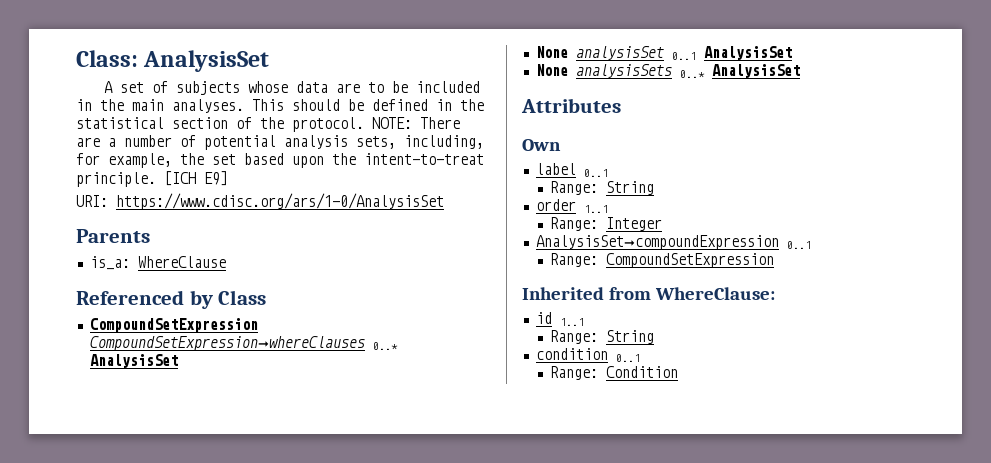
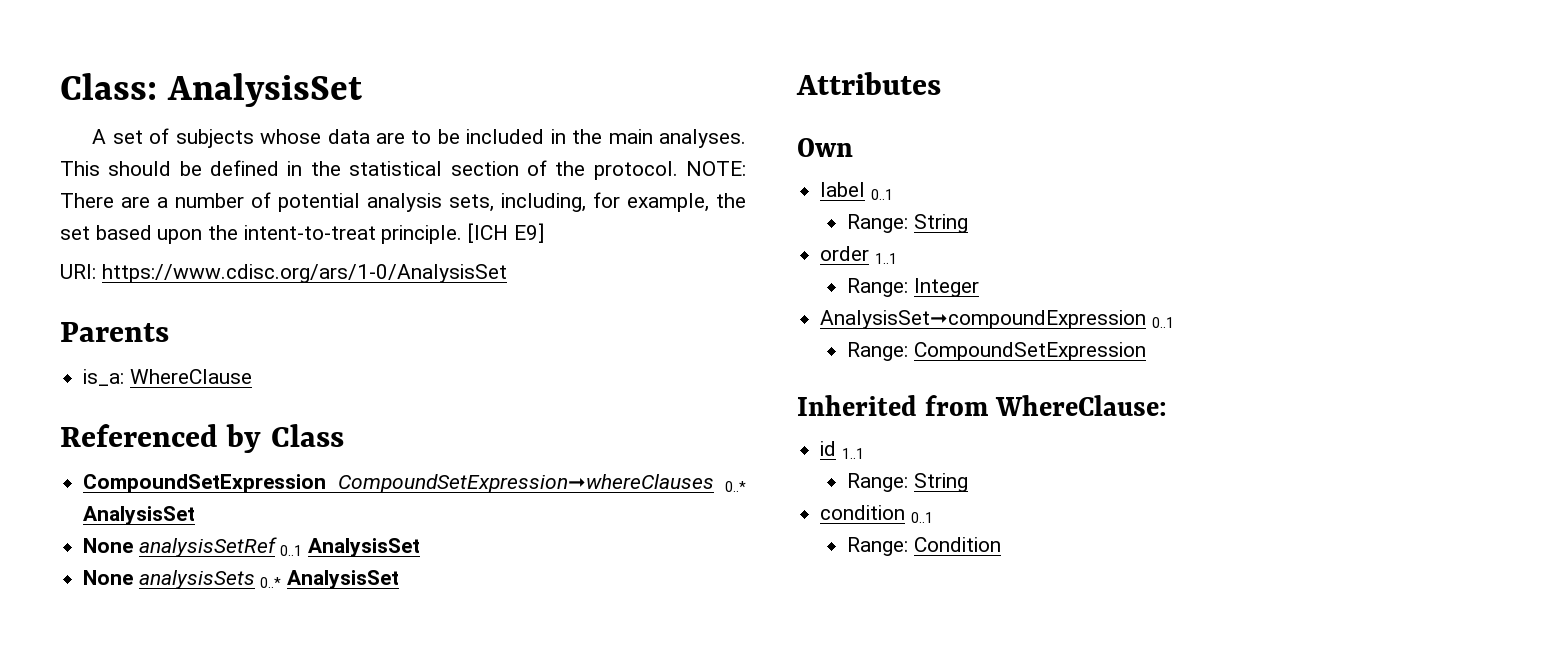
[575,46,664,60] analysisSet -> [138,537,277,557] analysisSetRef

